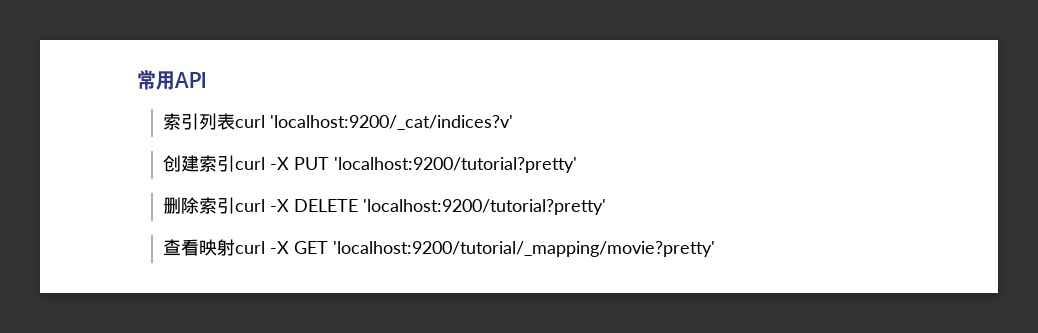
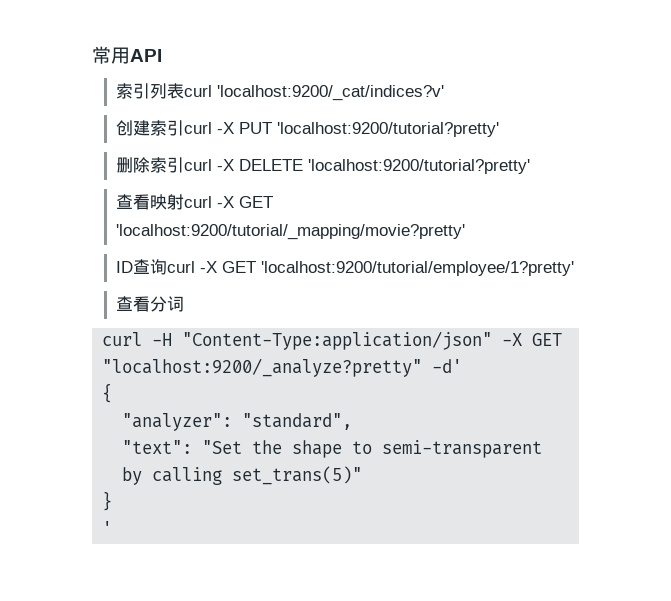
(716, 249) none -> [115,259,574,276] [115,296,184,312] [102,331,563,350] [102,358,463,377] [102,383,113,403] [122,413,353,431] [122,440,543,458] [122,466,363,485] [102,491,113,511] [102,521,113,535] // ID查询curl -X GET 'localhost:9200/tutorial/employee/1?pretty' // 查看分词 // curl -H "Content-Type:application/json" -X GET "localhost:9200/_analyze?pretty" -d' // { // "analyzer": "standard", // "text": "Set the shape to semi-transparent by calling set_trans(5)" // } // '

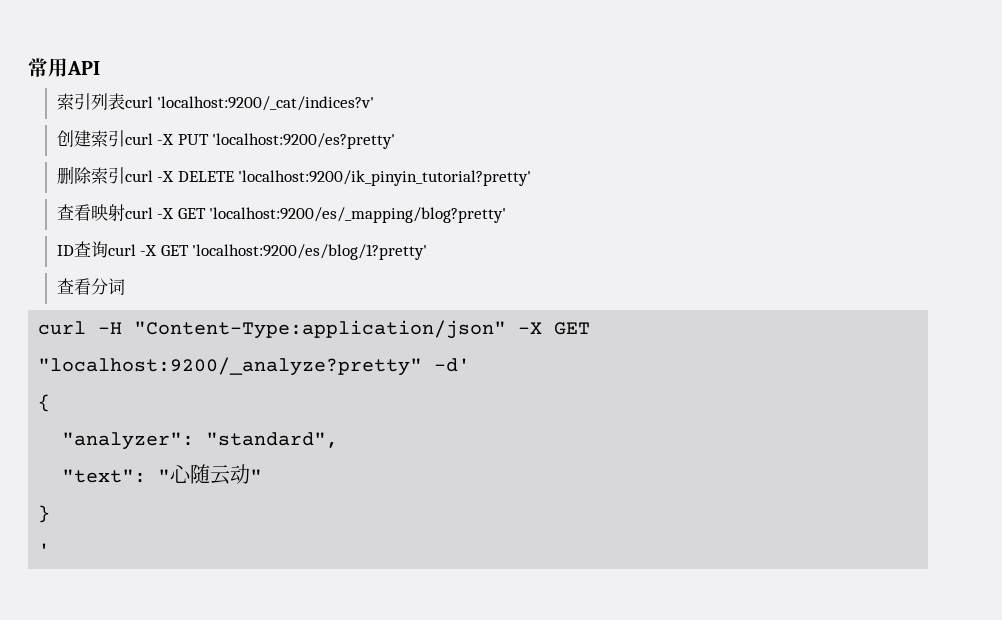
[276,122,499,137] 'localhost:9200/tutorial?pretty' -> [212,133,396,149] 'localhost:9200/es?pretty'
[307,159,530,174] 'localhost:9200/tutorial?pretty' -> [238,170,532,186] 'localhost:9200/ik_pinyin_tutorial?pretty'
[115,224,465,240] 'localhost:9200/tutorial/_mapping/movie?pretty' -> [209,207,507,223] 'localhost:9200/es/_mapping/blog?pretty'
[260,261,574,276] 'localhost:9200/tutorial/employee/1?pretty' -> [192,244,428,260] 'localhost:9200/es/blog/1?pretty'
[202,440,543,458] [122,466,363,485] "Set the shape to semi-transparent by calling set_trans(5)" -> [158,464,263,485] "心随云动"

